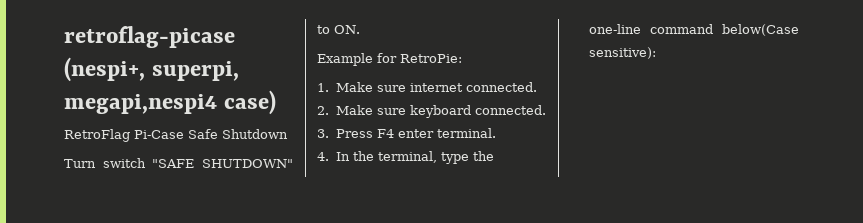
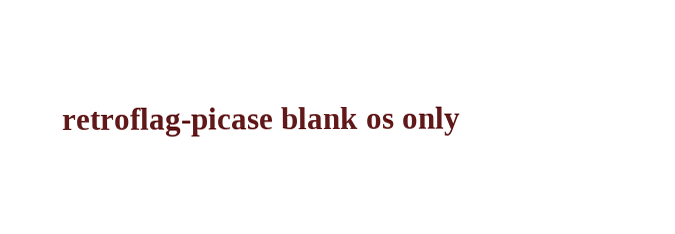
[64,57,240,82] [64,90,277,115] [64,129,288,142] [64,158,293,168] [317,25,360,34] [317,53,462,66] [317,82,537,92] [317,105,546,118] [317,128,496,138] [317,151,494,164] [588,24,799,36] [588,47,656,59] (nespi+, superpi, megapi,nespi4 case) // RetroFlag Pi-Case Safe Shutdown // Turn switch "SAFE SHUTDOWN" to ON. // Example for RetroPie: // 1. Make sure internet connected. // 2. Make sure keyboard connected. // 3. Press F4 enter terminal. // 4. In the terminal, type the one-line command below(Case sensitive): -> [280,106,462,136] blank os only

